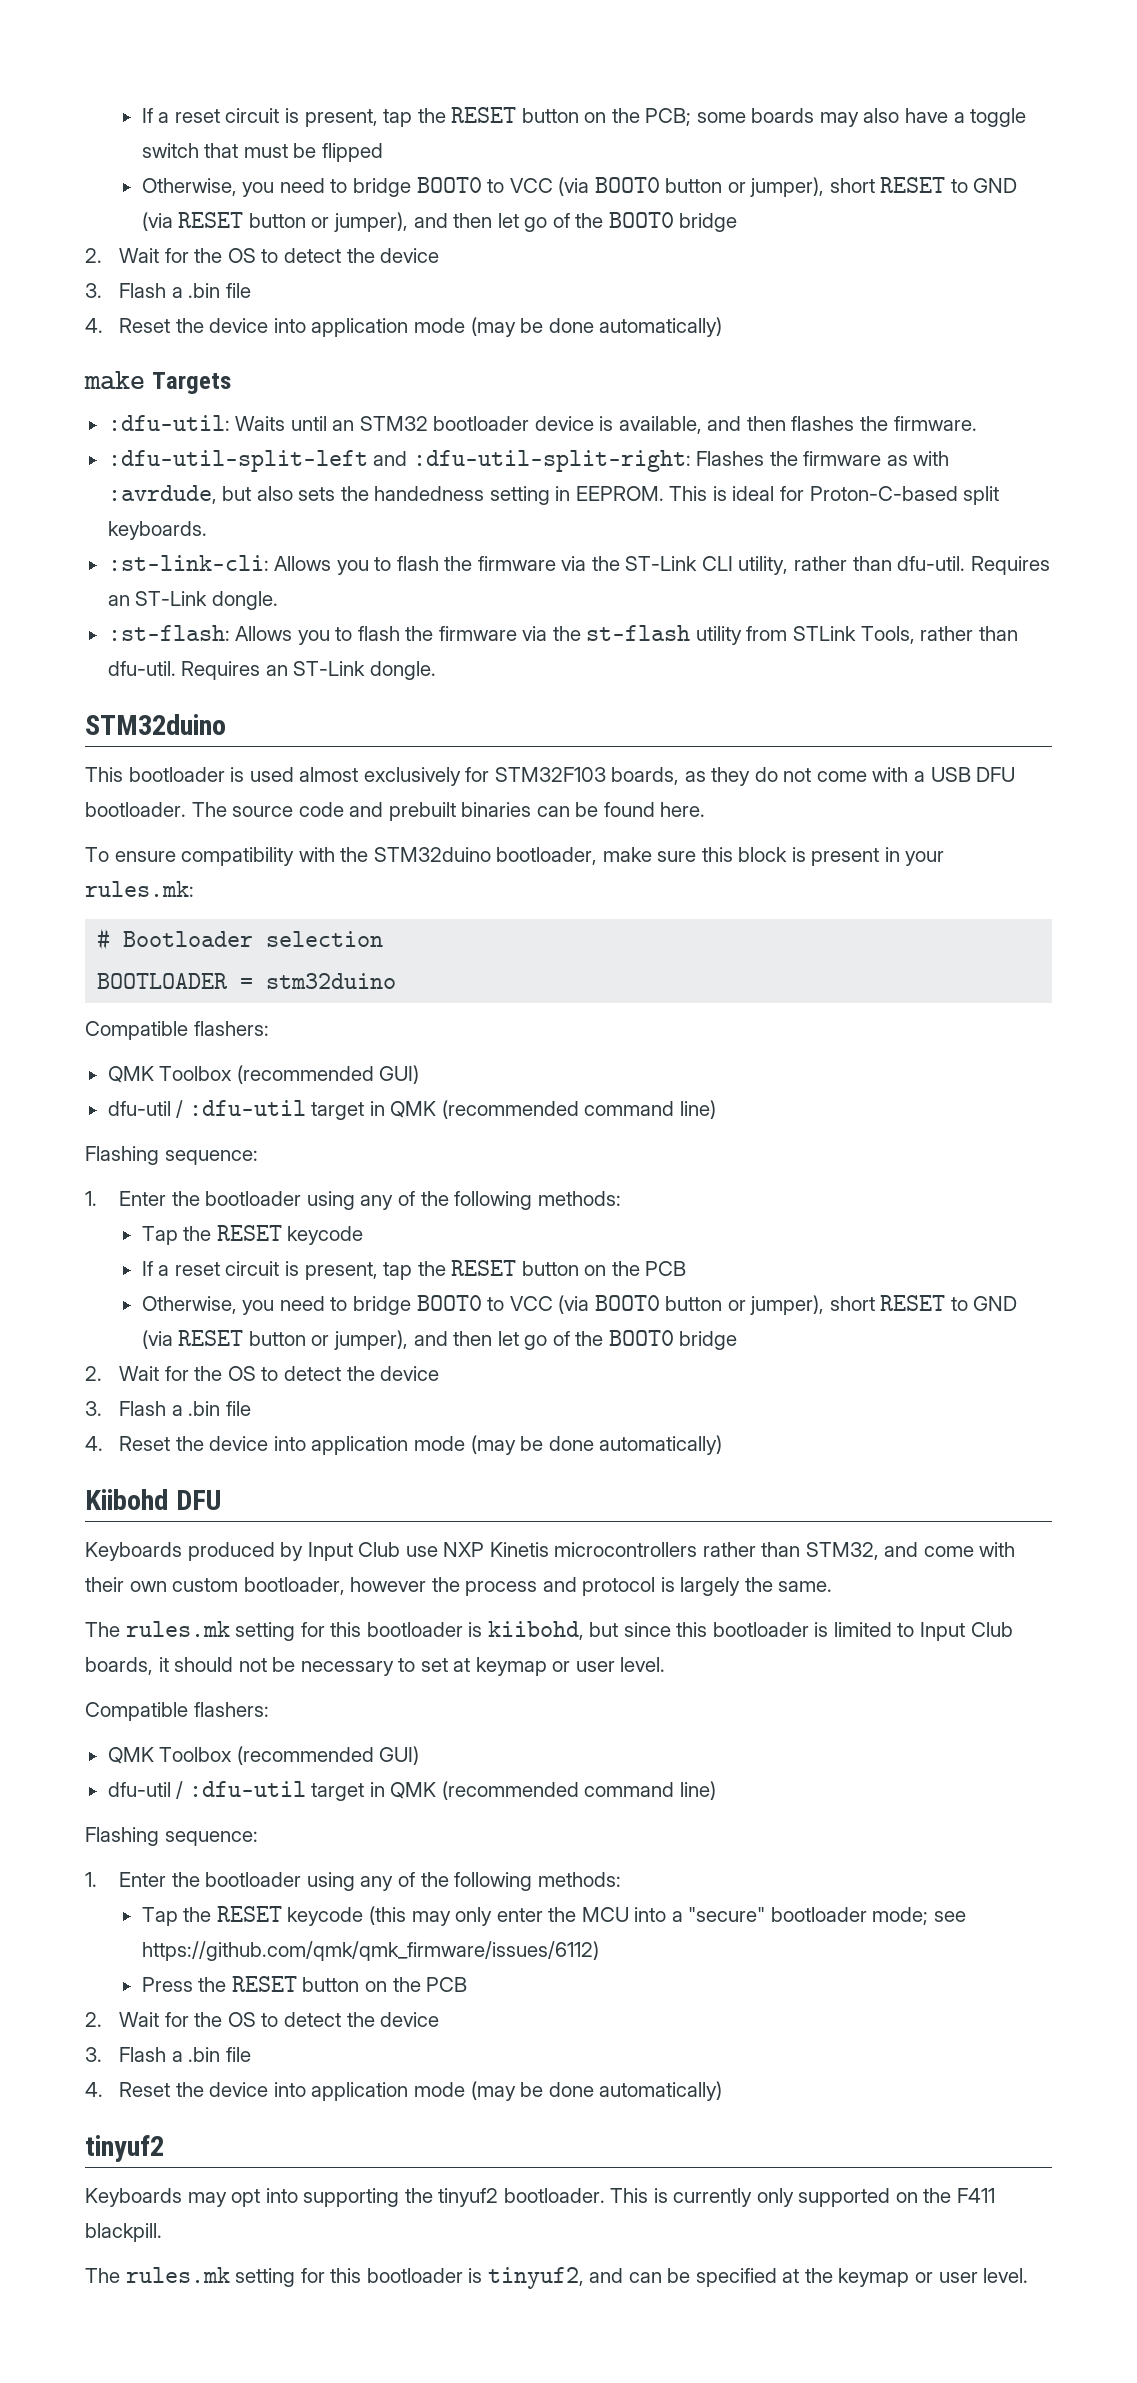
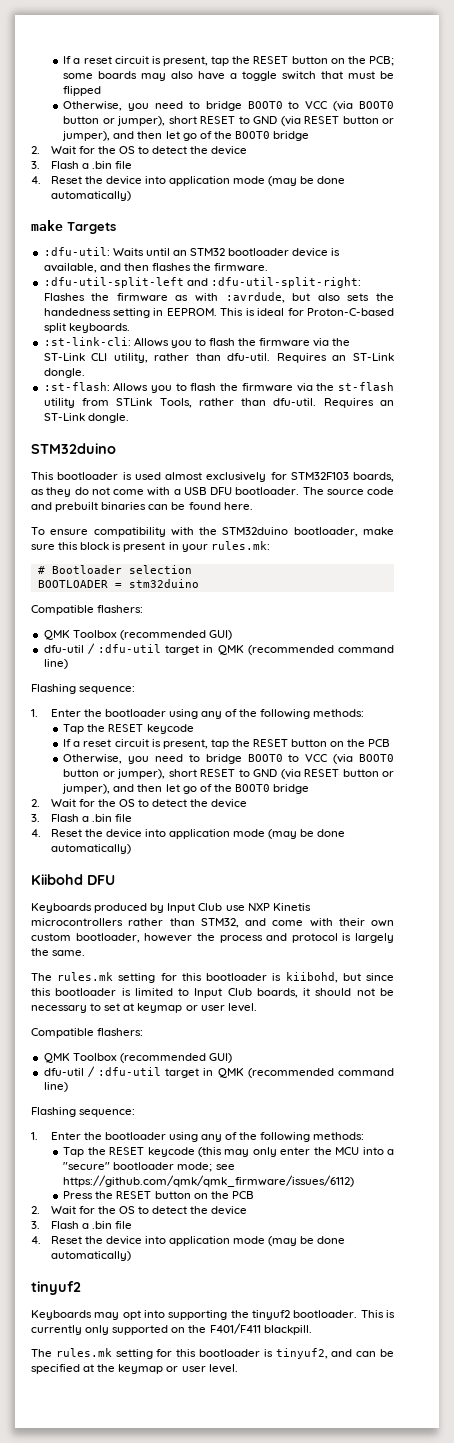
[957,2188,996,2203] F411 -> [209,1323,261,1334] F401/F411

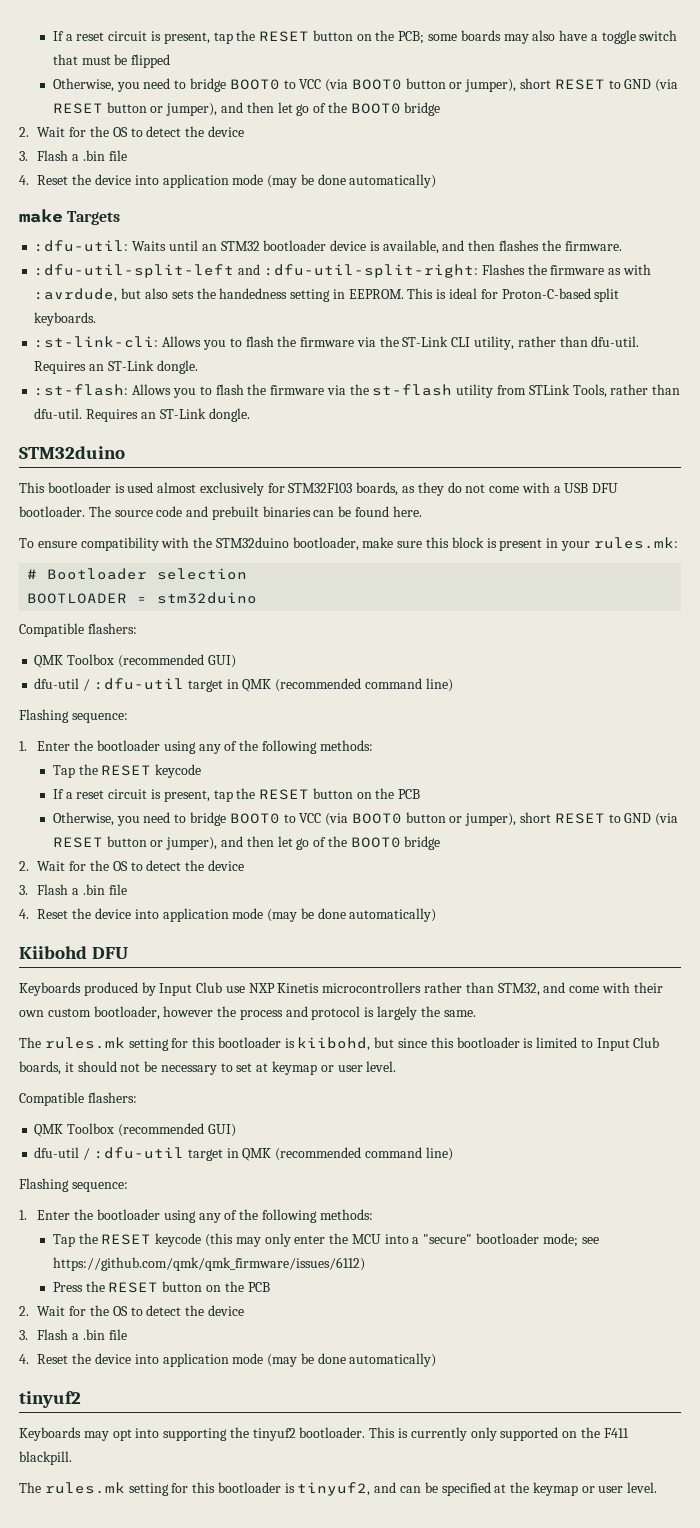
[209,1323,261,1334] F401/F411 -> [603,1428,629,1438] F411

